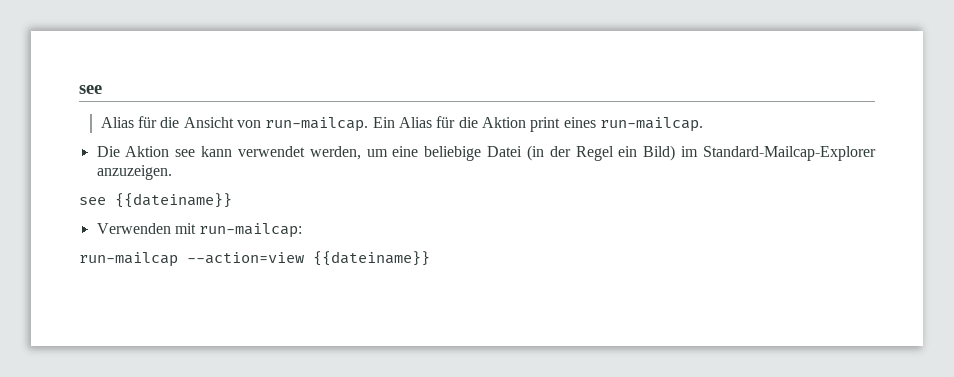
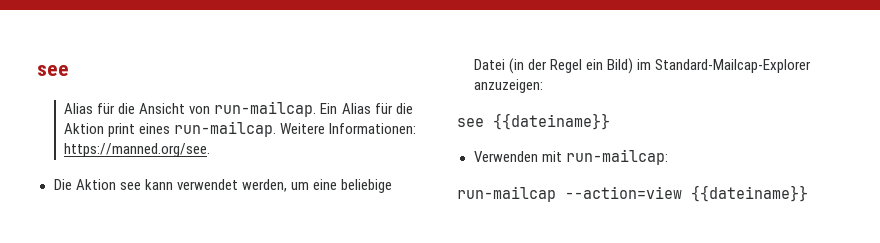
(703, 124) none -> [280,123,417,134] [64,143,211,157] Weitere Informationen: https://manned.org/see.
[96,165,172,180] anzuzeigen. -> [473,79,543,93] anzuzeigen:

